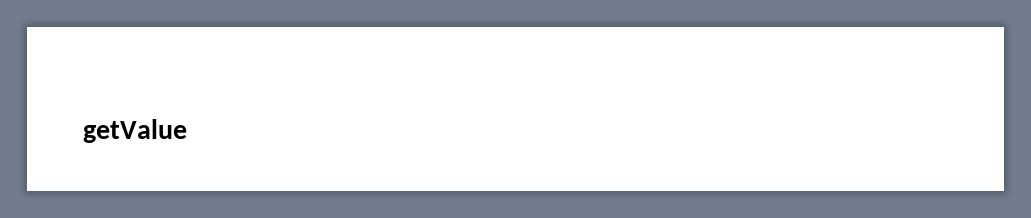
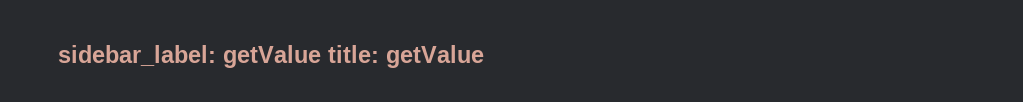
(83, 131) none -> [58,45,379,68] sidebar_label: getValue title:

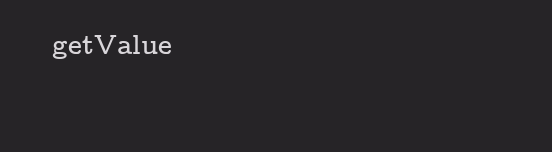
[58,45,379,68] sidebar_label: getValue title: -> (52, 47) none

